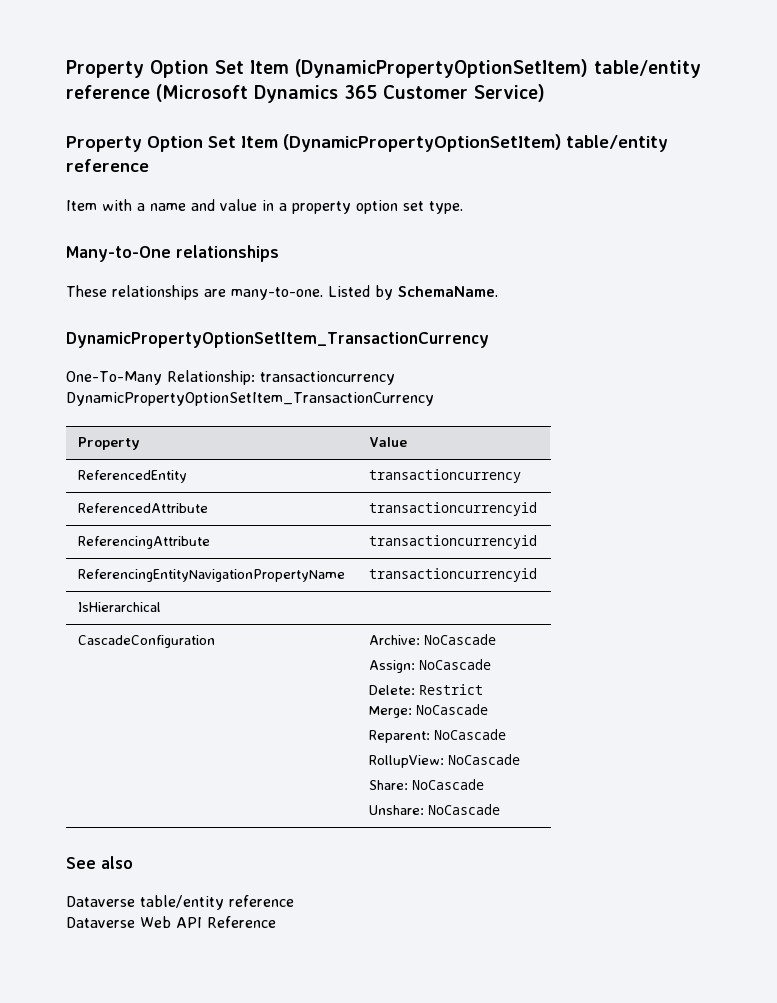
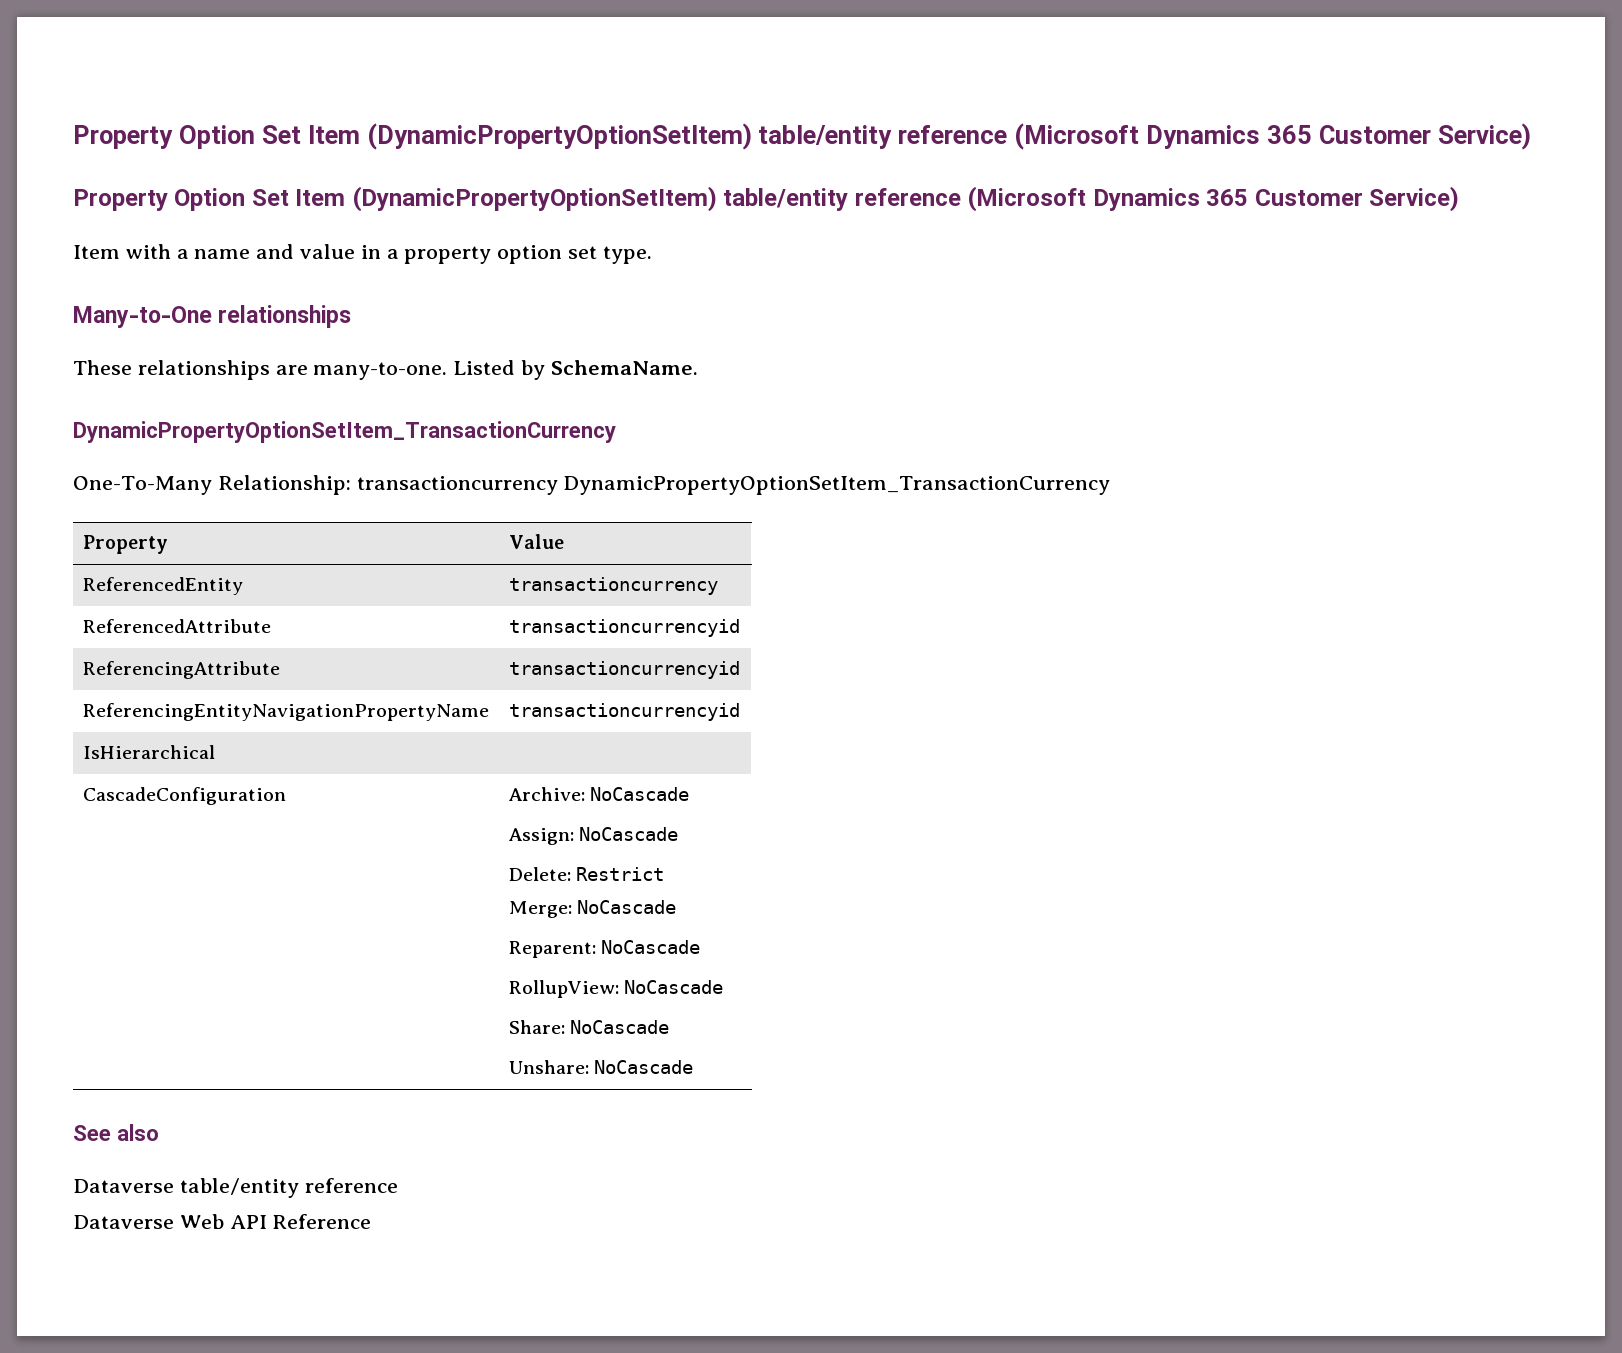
(149, 165) none -> [967,186,1460,212] (Microsoft Dynamics 365 Customer Service)

